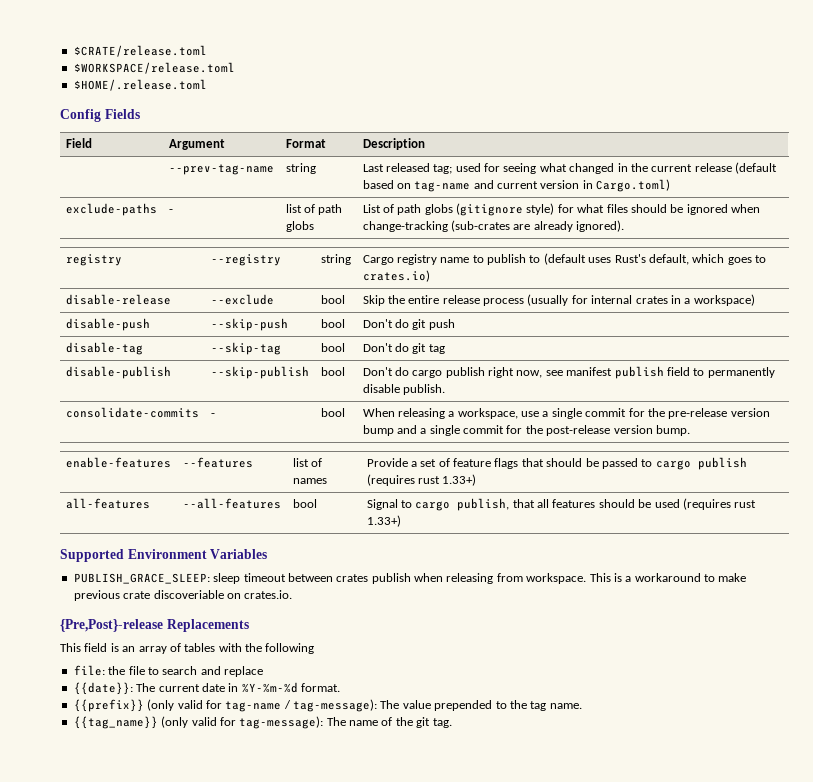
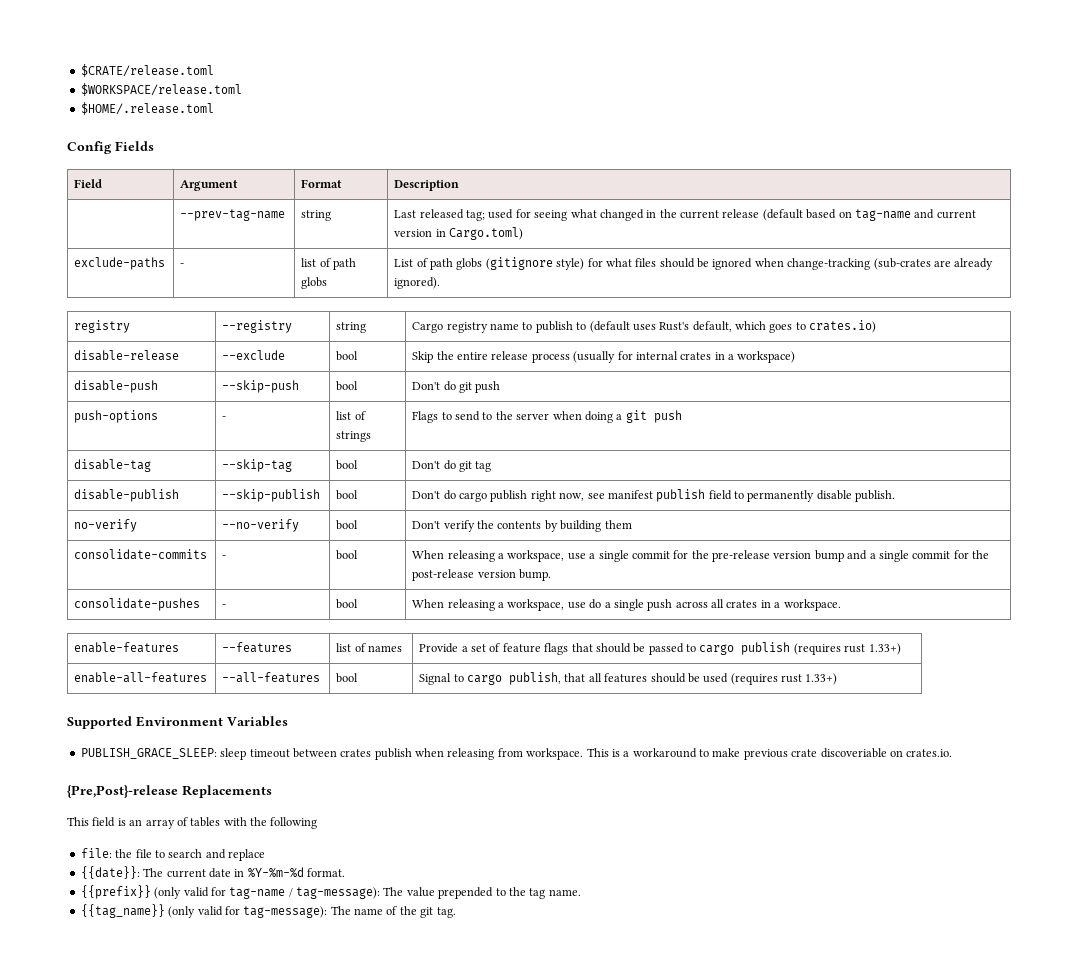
(455, 324) none -> [74,410,159,423] [222,416,227,420] [336,411,366,420] [336,431,372,442] [412,410,682,423] // push-options | - | list of strings | Flags to send to the server when doing a git push
(445, 389) none -> [74,519,138,532] [222,519,300,532] [336,520,359,530] [412,520,632,532] // no-verify | --no-verify | bool | Don't verify the contents by building them
(690, 430) none -> [74,598,201,611] [222,604,227,608] [336,599,359,609] [412,599,841,611] // consolidate-pushes | - | bool | When releasing a workspace, use do a single push across all crates in a workspace.
[65,498,150,509] all-features -> [74,672,208,683] enable-all-features

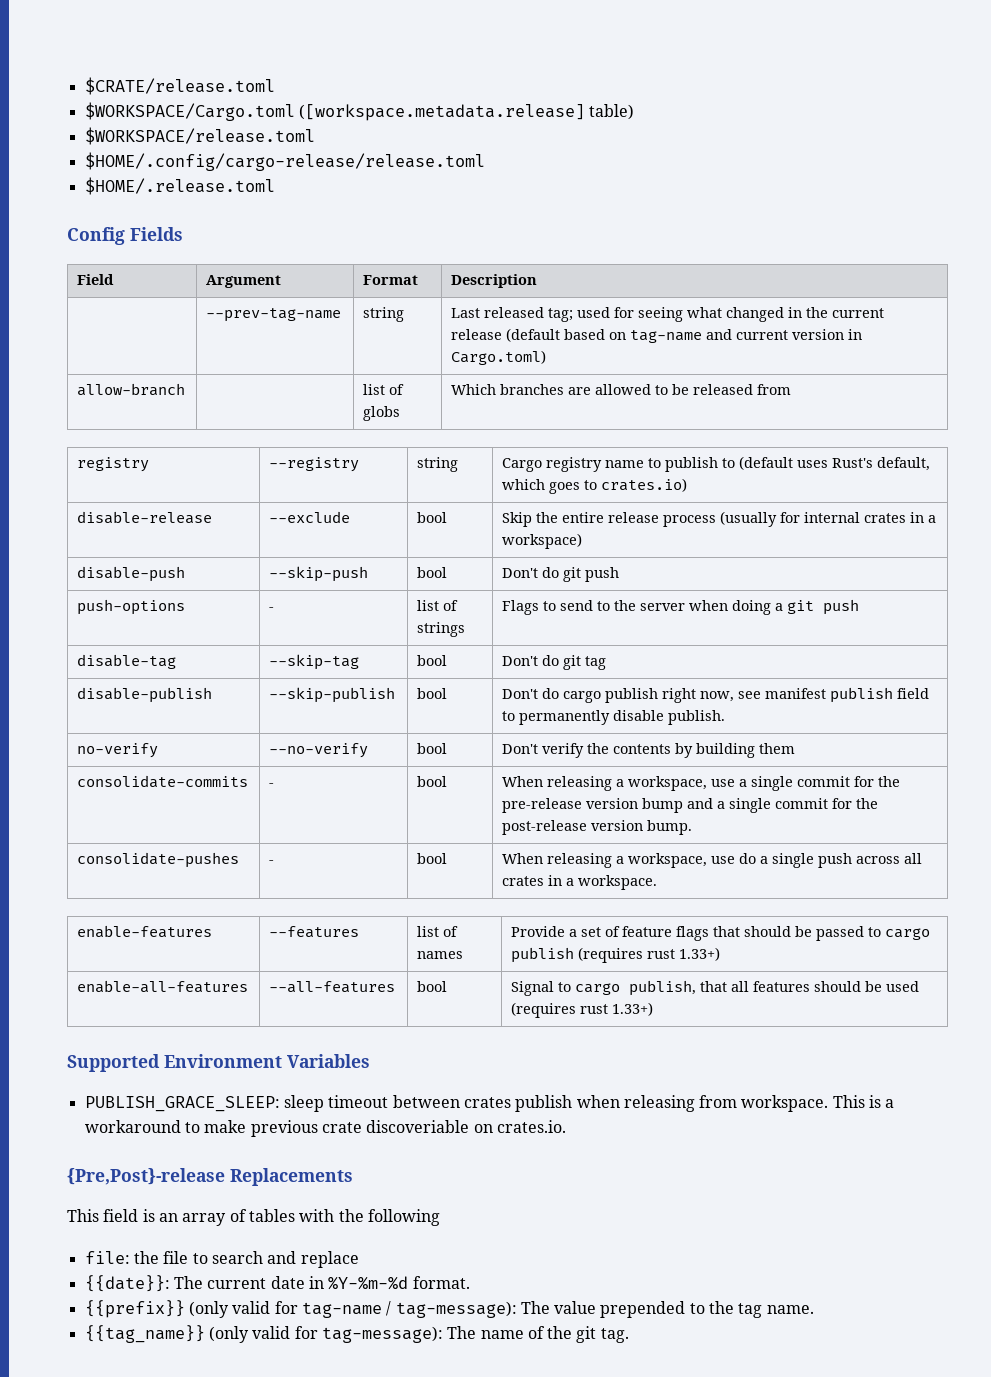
(214, 70) none -> [84,102,635,121] // $WORKSPACE/Cargo.toml ([workspace.metadata.release] table)
(242, 89) none -> [84,152,485,171] // $HOME/.config/cargo-release/release.toml
[74,257,166,270] [180,263,185,267] [301,258,357,270] exclude-paths | - | list of path -> [77,383,186,396] [363,384,405,395] allow-branch | | list of
[394,257,994,270] [394,277,441,289] List of path globs (gitignore style) for what files should be ignored when change-tracking (sub-crates are already ignored). -> [451,384,792,395] Which branches are allowed to be released from

